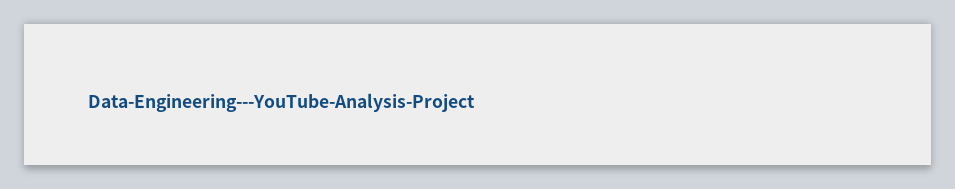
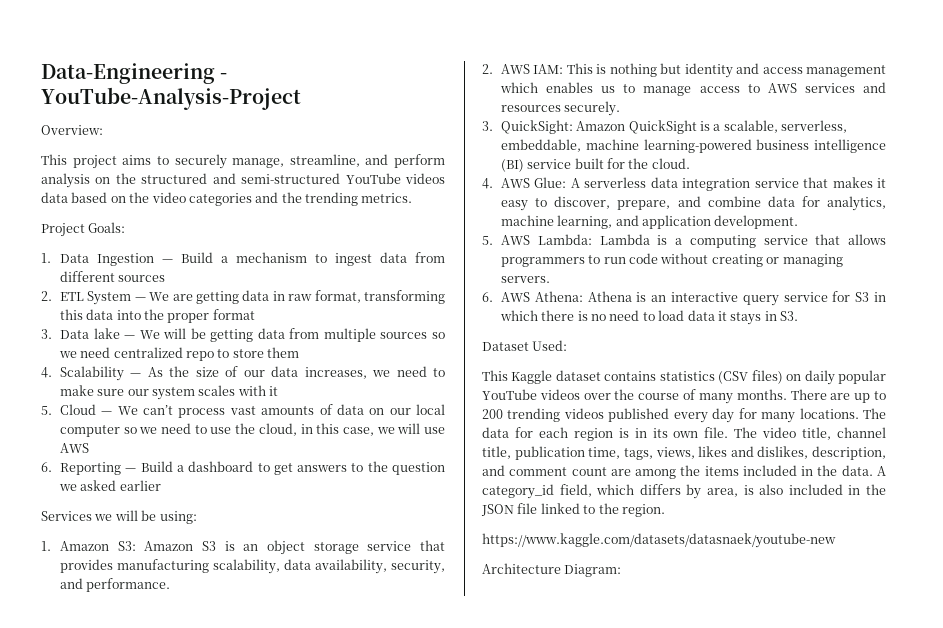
[88,93,475,112] Data-Engineering---YouTube-Analysis-Project -> [41,63,228,84] [41,87,301,110] [41,125,103,135] [41,154,445,169] [41,173,445,188] [41,192,413,206] [41,222,126,237] [41,252,445,266] [59,271,166,282] [41,290,445,305] [59,309,255,323] [41,328,446,342] [58,347,300,361] [41,366,445,381] [59,385,279,400] [41,404,446,418] [59,423,445,437] [59,443,89,453] [41,461,446,475] [58,480,161,491] [41,510,197,524] [41,540,446,555] [59,559,446,574] [59,578,171,592] [482,63,887,78] [499,82,887,96] [500,101,621,116] [482,120,848,134] [500,139,886,153] [500,158,690,172] [482,177,887,191] [500,196,886,211] [500,215,799,229] [482,234,886,248] [500,253,843,267] [500,276,550,283] [482,291,887,306] [499,310,799,325] [482,340,568,351] [482,370,886,385] [482,389,886,404] [482,408,886,423] [482,427,886,441] [482,446,886,460] [482,465,886,479] [482,484,886,499] [481,503,665,517] [482,533,836,548] [482,563,622,577] Data-Engineering - YouTube-Analysis-Project // Overview: // This project aims to securely manage, streamline, and perform analysis on the structured and semi-structured YouTube videos data based on the video categories and the trending metrics. // Project Goals: // 1. Data Ingestion — Build a mechanism to ingest data from different sources // 2. ETL System — We are getting data in raw format, transforming this data into the proper format // 3. Data lake — We will be getting data from multiple sources so we need centralized repo to store them // 4. Scalability — As the size of our data increases, we need to make sure our system scales with it // 5. Cloud — We can’t process vast amounts of data on our local computer so we need to use the cloud, in this case, we will use AWS // 6. Reporting — Build a dashboard to get answers to the question we asked earlier // Services we will be using: // 1. Amazon S3: Amazon S3 is an object storage service that provides manufacturing scalability, data availability, security, and performance. // 2. AWS IAM: This is nothing but identity and access management which enables us to manage access to AWS services and resources securely. // 3. QuickSight: Amazon QuickSight is a scalable, serverless, embeddable, machine learning-powered business intelligence (BI) service built for the cloud. // 4. AWS Glue: A serverless data integration service that makes it easy to discover, prepare, and combine data for analytics, machine learning, and application development. // 5. AWS Lambda: Lambda is a computing service that allows programmers to run code without creating or managing servers. // 6. AWS Athena: Athena is an interactive query service for S3 in which there is no need to load data it stays in S3. // Dataset Used: // This Kaggle dataset contains statistics (CSV files) on daily popular YouTube videos over the course of many months. There are up to 200 trending videos published every day for many locations. The data for each region is in its own file. The video title, channel title, publication time, tags, views, likes and dislikes, description, and comment count are among the items included in the data. A category_id field, which differs by area, is also included in the JSON file linked to the region. // https://www.kaggle.com/datasets/datasnaek/youtube-new // Architecture Diagram:

